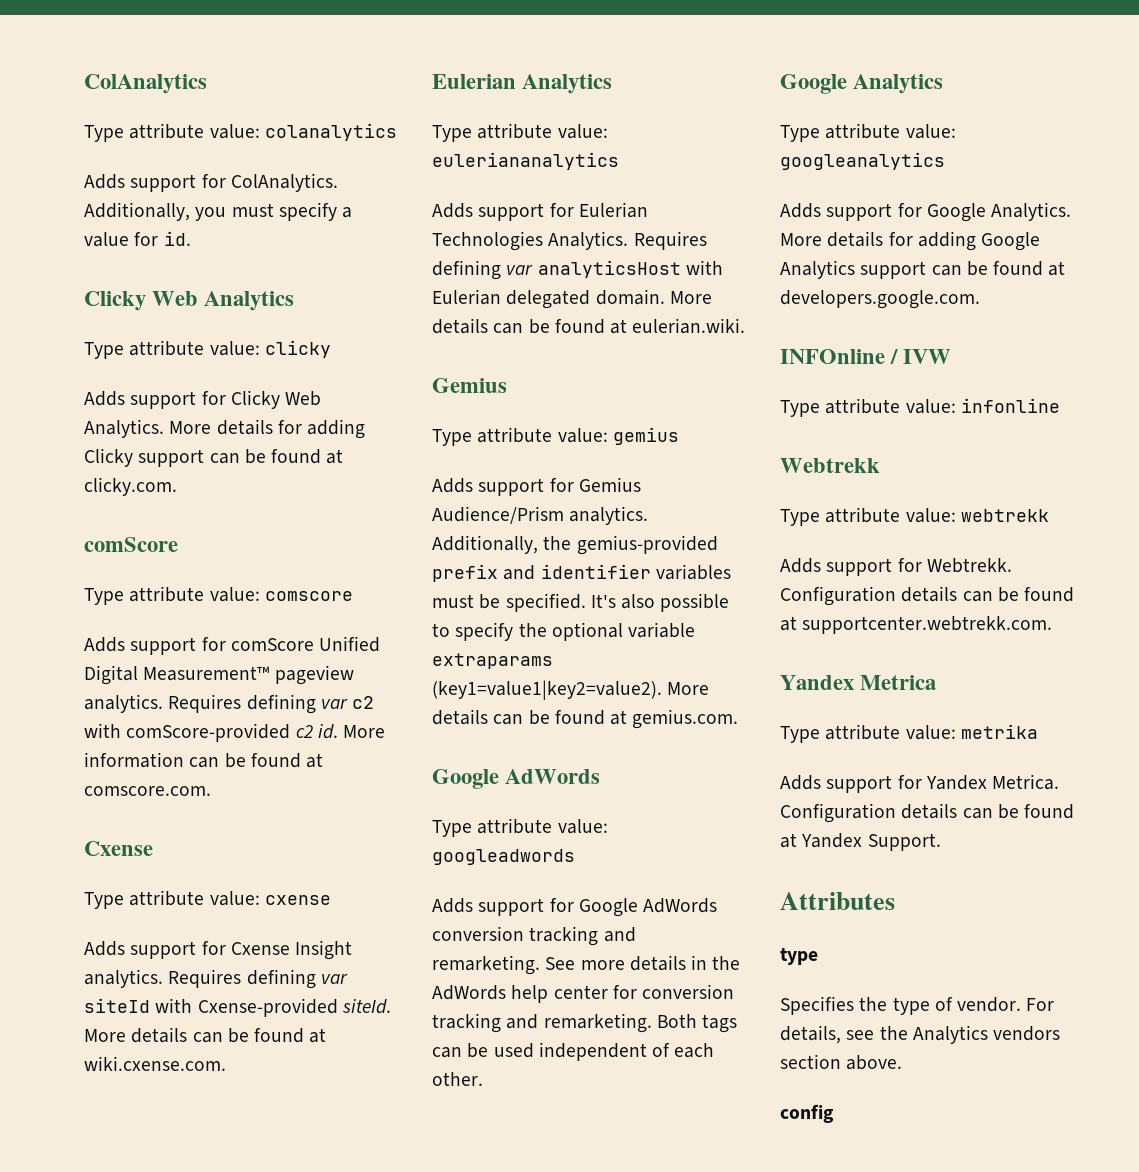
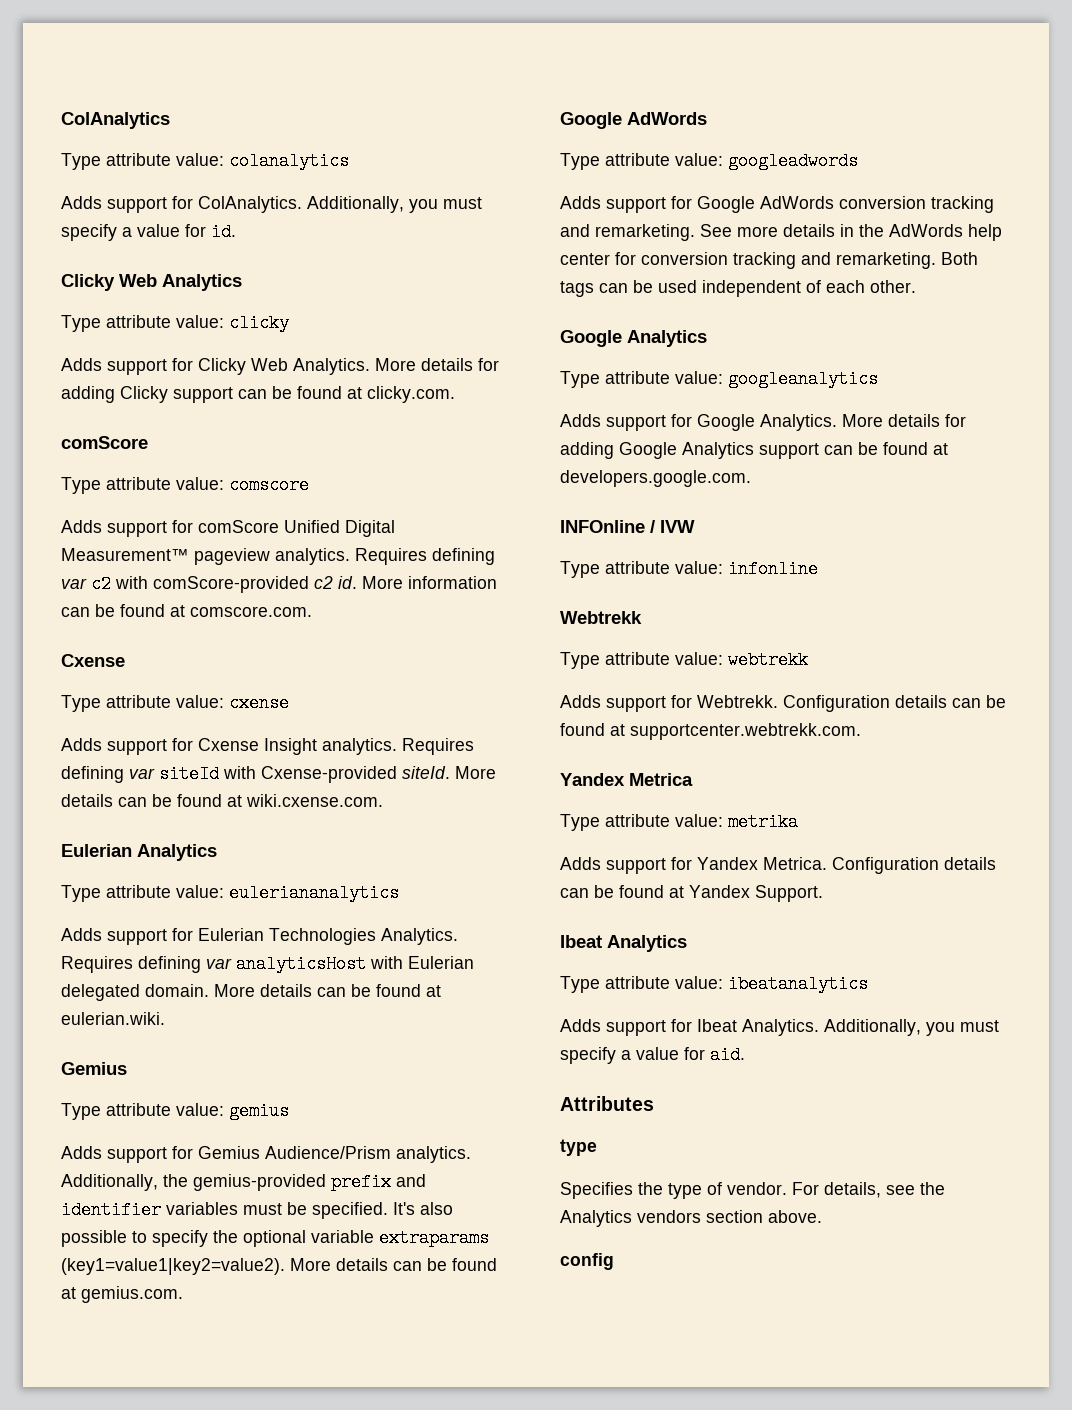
(941, 842) none -> [560,935,687,952] [560,975,868,993] [560,1019,999,1036] [560,1046,745,1064] // Ibeat Analytics // Type attribute value: ibeatanalytics // Adds support for Ibeat Analytics. Additionally, you must specify a value for aid.

